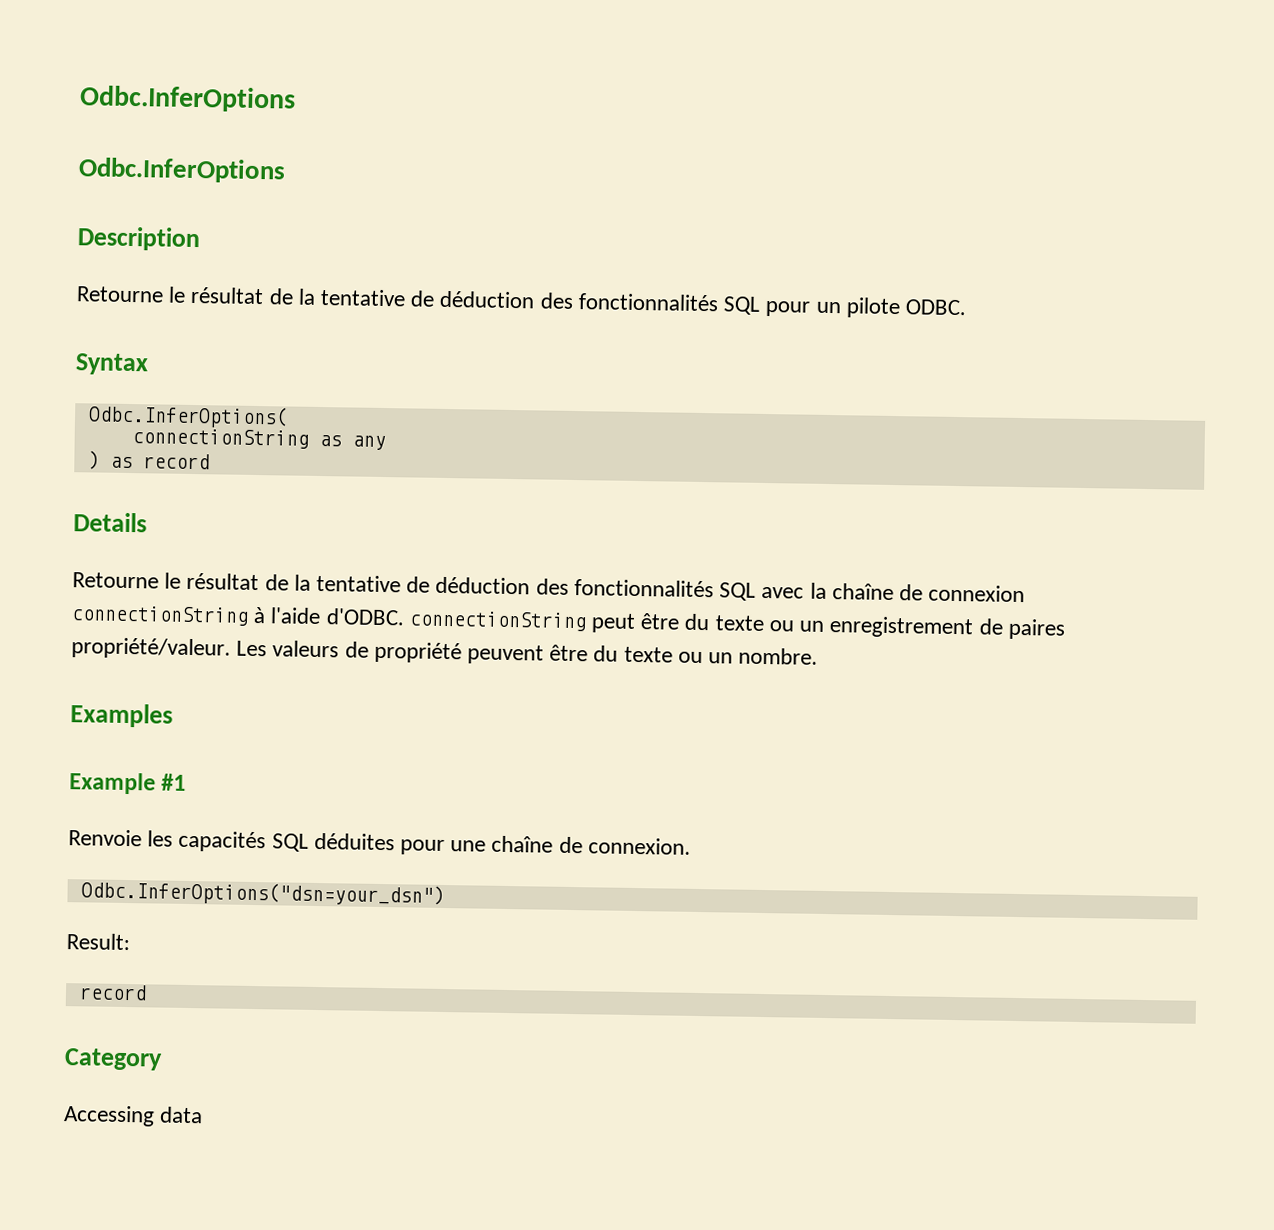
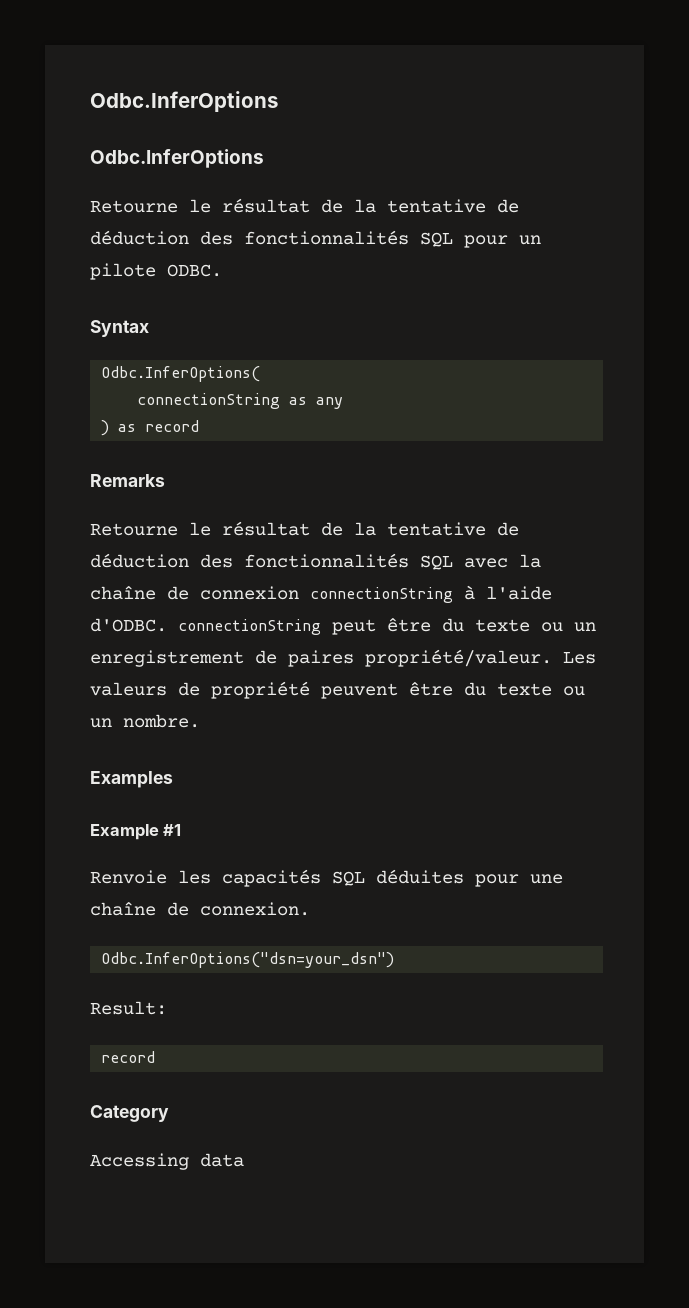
[77,226,201,252] // Description -> (264, 158) none
[73,512,147,533] Details -> [90,474,165,487] Remarks

